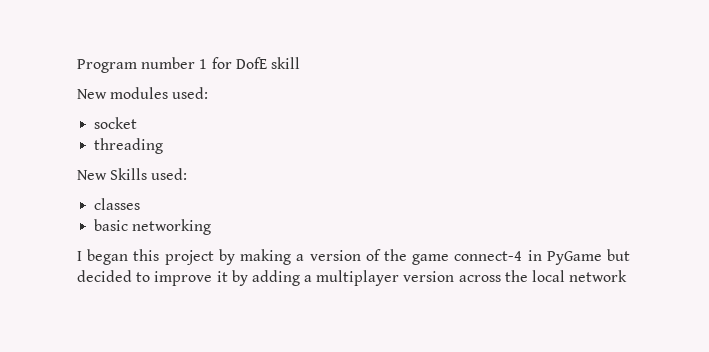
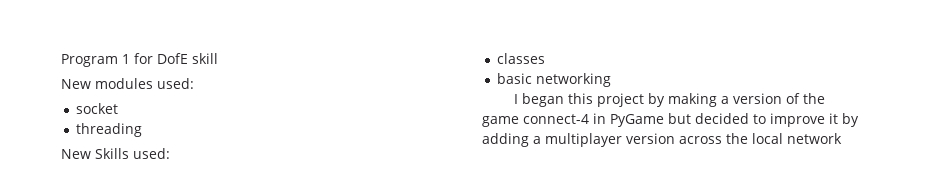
[141,57,196,69] number -> (118, 60) none

